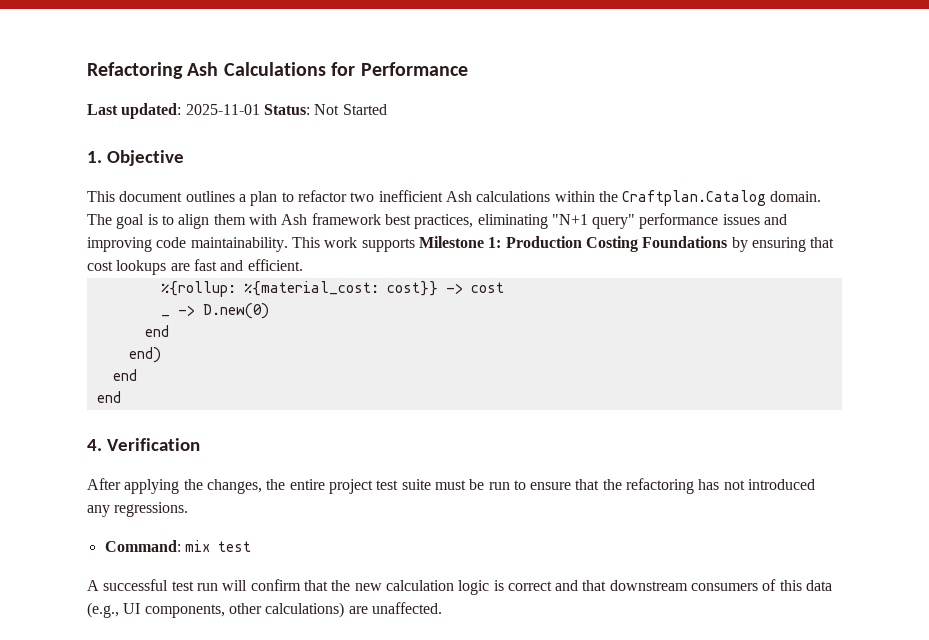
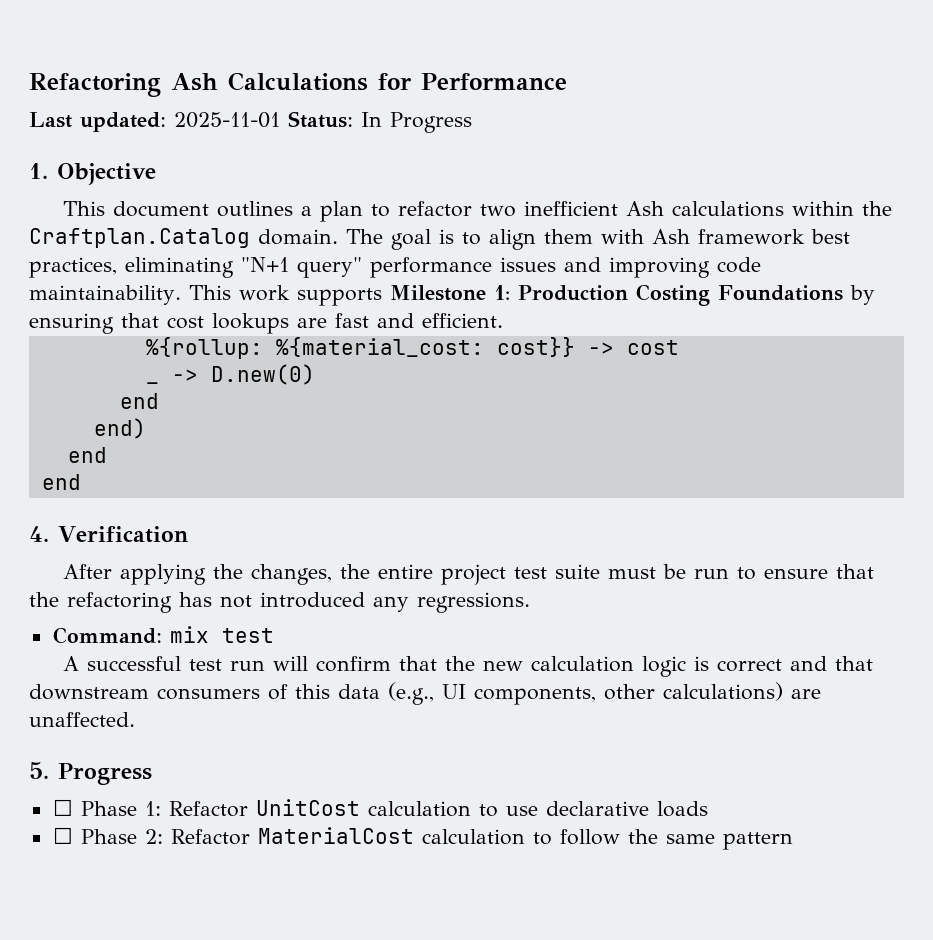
[314,104,387,115] Not Started -> [361,112,472,133] In Progress
(442, 608) none -> [29,762,152,785] [52,799,708,817] [52,827,793,850] // 5. Progress // ☐ Phase 1: Refactor UnitCost calculation to use declarative loads // ☐ Phase 2: Refactor MaterialCost calculation to follow the same pattern

